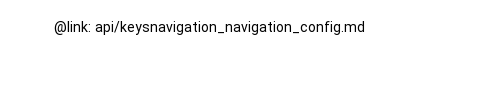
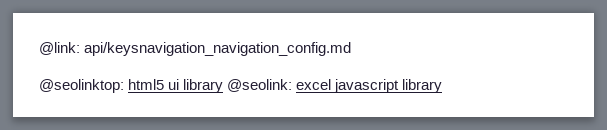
(365, 28) none -> [39,79,443,93] // @seolinktop: html5 ui library @seolink: excel javascript library

